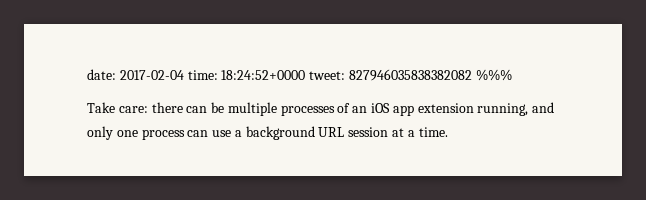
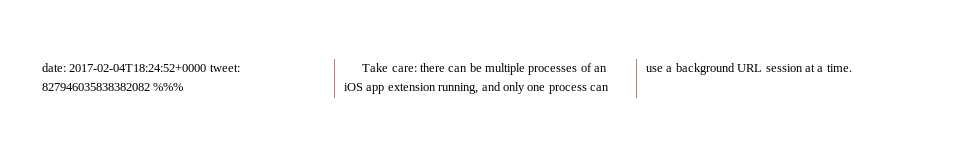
[119,70,306,80] 2017-02-04 time: 18:24:52+0000 -> [69,64,207,72] 2017-02-04T18:24:52+0000

